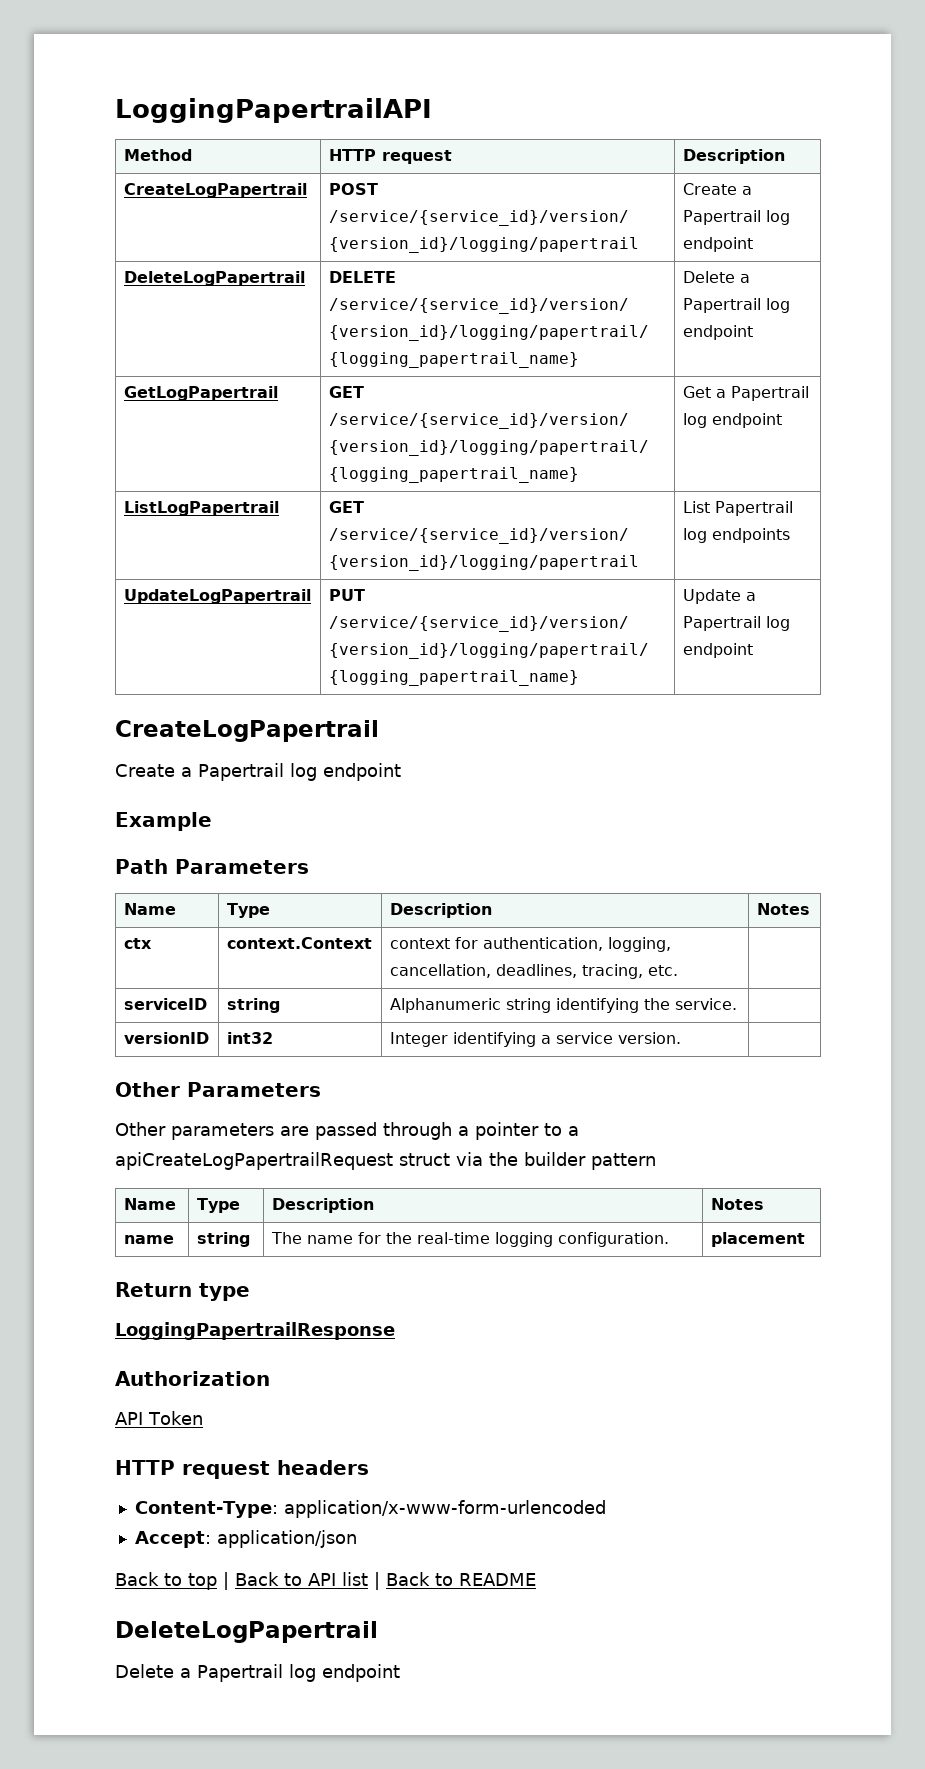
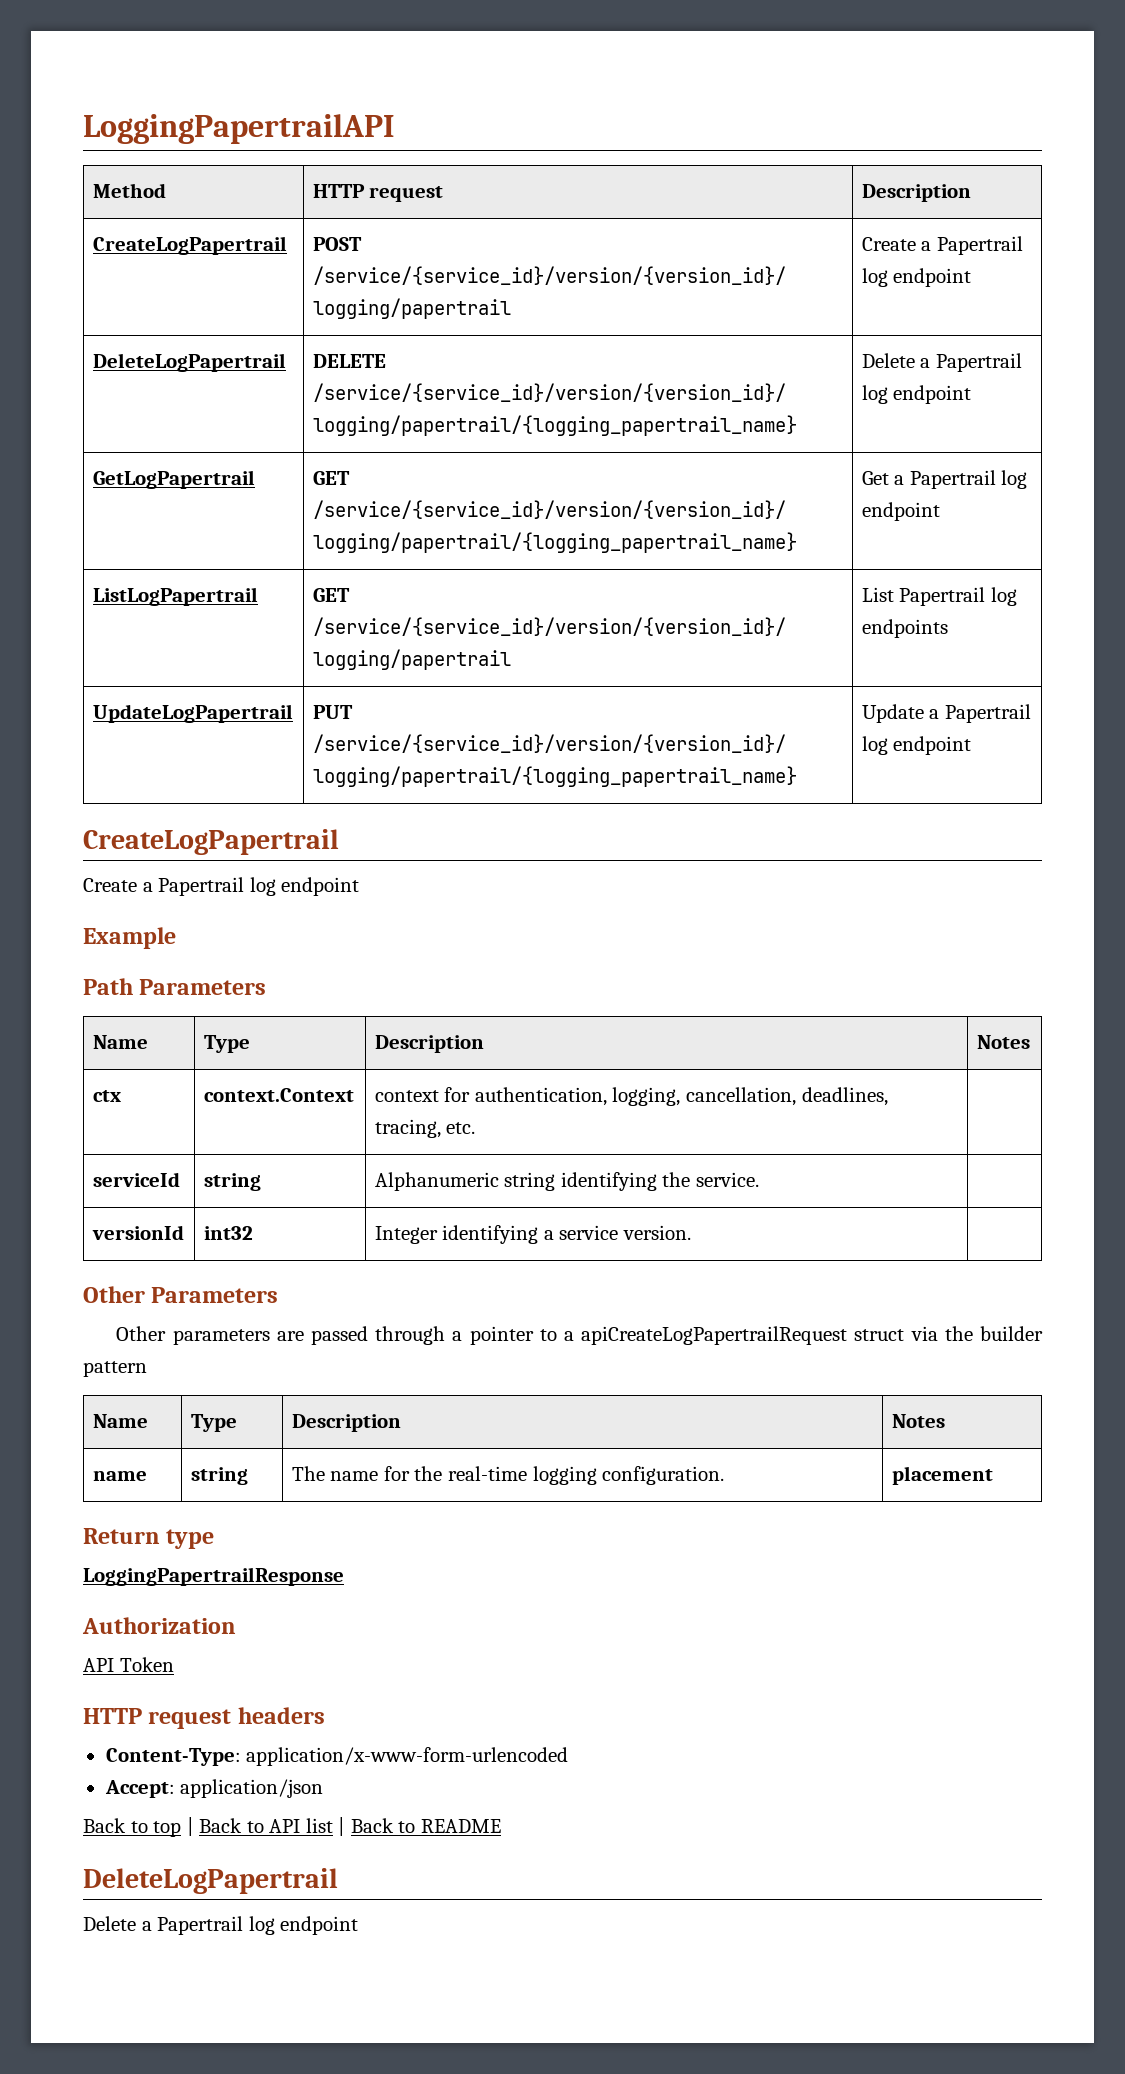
[123,998,207,1010] serviceID -> [92,1172,180,1187] serviceId
[123,1032,209,1044] versionID -> [91,1225,184,1240] versionId

